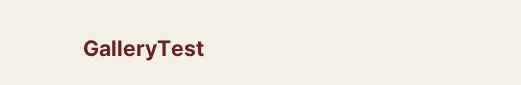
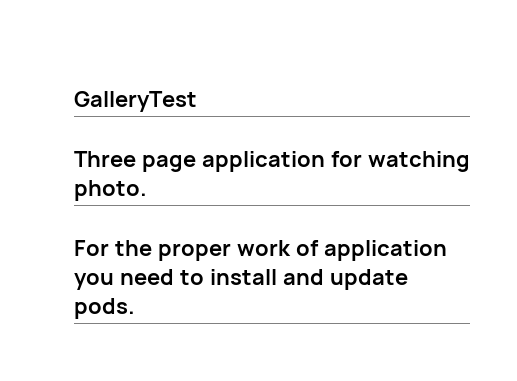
(204, 50) none -> [74,151,470,172] [74,180,147,201] [74,240,447,261] [74,269,408,290] [74,298,135,319] // Three page application for watching photo. // For the proper work of application you need to install and update pods.

